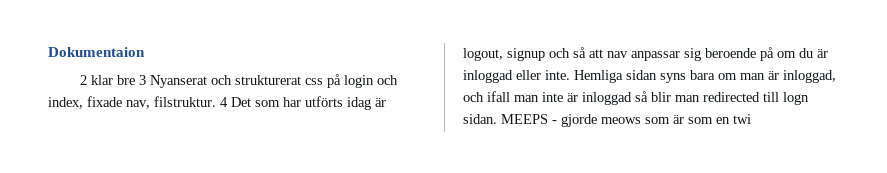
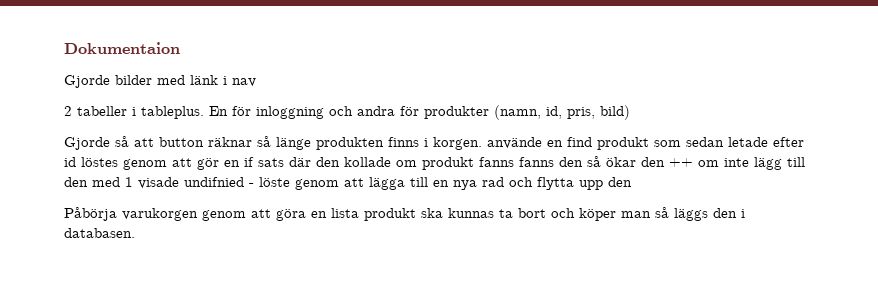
[79,74,398,88] [48,96,386,110] [463,47,828,61] [463,70,836,83] [463,91,809,105] [463,114,751,127] 2 klar bre 3 Nyanserat och strukturerat css på login och index, fixade nav, filstruktur. 4 Det som har utförts idag är logout, signup och så att nav anpassar sig beroende på om du är inloggad eller inte. Hemliga sidan syns bara om man är inloggad, och ifall man inte är inloggad så blir man redirected till logn sidan. MEEPS - gjorde meows som är som en twi -> [64,75,256,88] [64,105,630,120] [64,136,804,150] [64,156,805,170] [64,177,632,190] [64,207,745,221] [64,228,135,238] Gjorde bilder med länk i nav // 2 tabeller i tableplus. En för inloggning och andra för produkter (namn, id, pris, bild) // Gjorde så att button räknar så länge produkten finns i korgen. använde en find produkt som sedan letade efter id löstes genom att gör en if sats där den kollade om produkt fanns fanns den så ökar den ++ om inte lägg till den med 1 visade undifnied - löste genom att lägga till en nya rad och flytta upp den // Påbörja varukorgen genom att göra en lista produkt ska kunnas ta bort och köper man så läggs den i databasen.

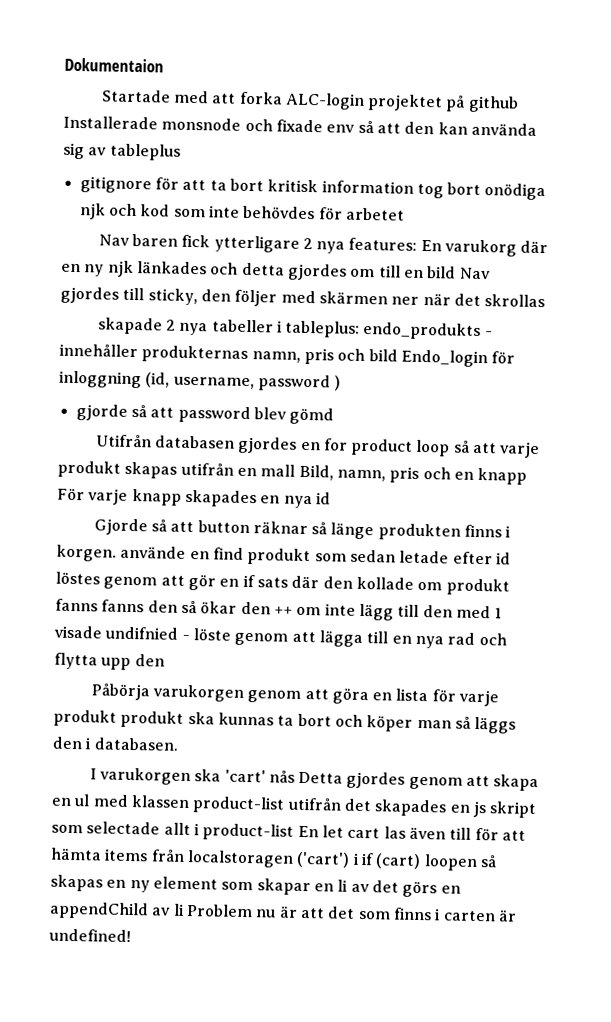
[64,75,256,88] [64,105,630,120] Gjorde bilder med länk i nav // 2 tabeller i tableplus. En för inloggning och andra för produkter (namn, id, pris, bild) -> [101,89,519,113] [63,115,537,136] [63,142,181,161] [79,176,547,201] [79,203,405,221] [98,233,549,257] [61,260,491,281] [60,286,546,308] [97,317,493,341] [59,343,516,368] [59,370,342,392] [75,404,335,425] [95,434,541,459] [57,460,528,485] [57,488,331,509] Startade med att forka ALC-login projektet på github Installerade monsnode och fixade env så att den kan använda sig av tableplus // gitignore för att ta bort kritisk information tog bort onödiga njk och kod som inte behövdes för arbetet // Nav baren fick ytterligare 2 nya features: En varukorg där en ny njk länkades och detta gjordes om till en bild Nav gjordes till sticky, den följer med skärmen ner när det skrollas // skapade 2 nya tabeller i tableplus: endo_produkts - innehåller produkternas namn, pris och bild Endo_login för inloggning (id, username, password ) // gjorde så att password blev gömd // Utifrån databasen gjordes en for product loop så att varje produkt skapas utifrån en mall Bild, namn, pris och en knapp För varje knapp skapades en nya id
(359, 213) none -> [431,689,500,707] [53,709,117,727] för varje produkt
(135, 233) none -> [89,767,540,792] [51,794,538,819] [51,821,526,841] [50,847,497,872] [50,874,461,898] [49,901,517,922] [49,928,131,943] // I varukorgen ska 'cart' nås Detta gjordes genom att skapa en ul med klassen product-list utifrån det skapades en js skript som selectade allt i product-list En let cart las även till för att hämta items från localstoragen ('cart') i if (cart) loopen så skapas en ny element som skapar en li av det görs en appendChild av li Problem nu är att det som finns i carten är undefined!

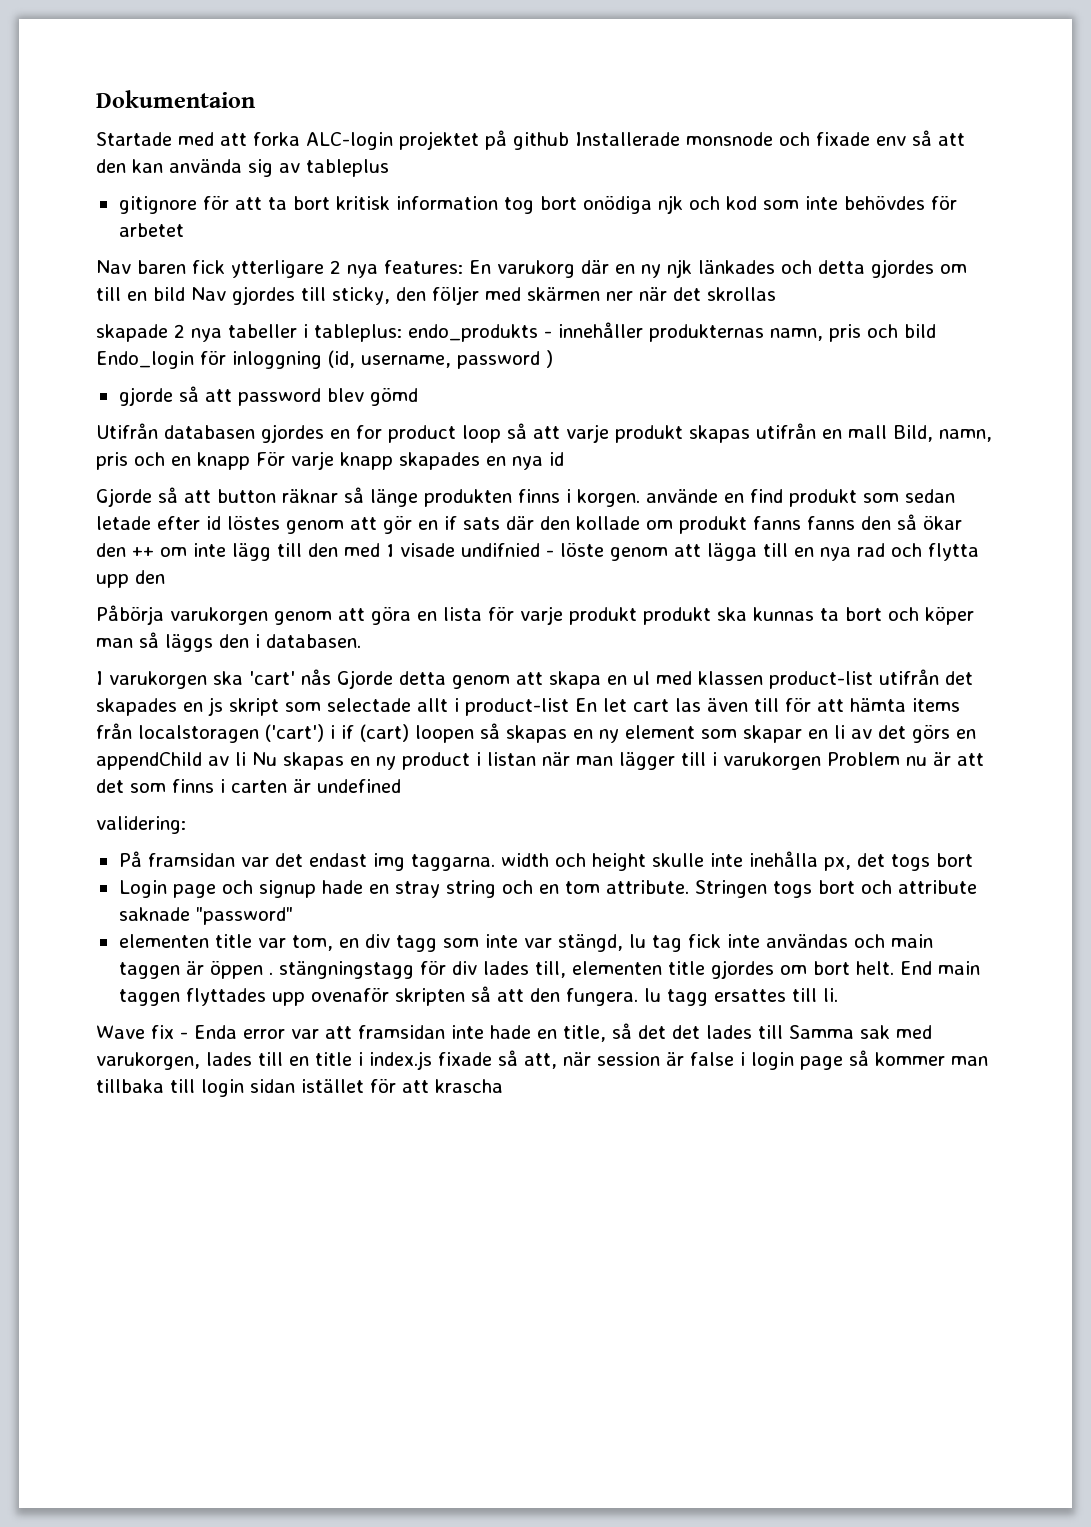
[298,771,406,789] Detta gjordes -> [337,670,446,689] Gjorde detta
(185, 909) none -> [252,752,821,770] Nu skapas en ny product i listan när man lägger till i varukorgen
[49,928,131,943] undefined! -> [317,779,401,793] [96,816,186,834] [118,851,973,871] [118,880,977,898] [118,907,293,925] [118,934,933,952] [118,960,980,979] [118,986,838,1006] [96,1023,932,1042] [96,1050,988,1070] [96,1078,503,1097] undefined // validering: // På framsidan var det endast img taggarna. width och height skulle inte inehålla px, det togs bort // Login page och signup hade en stray string och en tom attribute. Stringen togs bort och attribute saknade "password" // elementen title var tom, en div tagg som inte var stängd, lu tag fick inte användas och main taggen är öppen . stängningstagg för div lades till, elementen title gjordes om bort helt. End main taggen flyttades upp ovenaför skripten så att den fungera. lu tagg ersattes till li. // Wave fix - Enda error var att framsidan inte hade en title, så det det lades till Samma sak med varukorgen, lades till en title i index.js fixade så att, när session är false i login page så kommer man tillbaka till login sidan istället för att krascha

